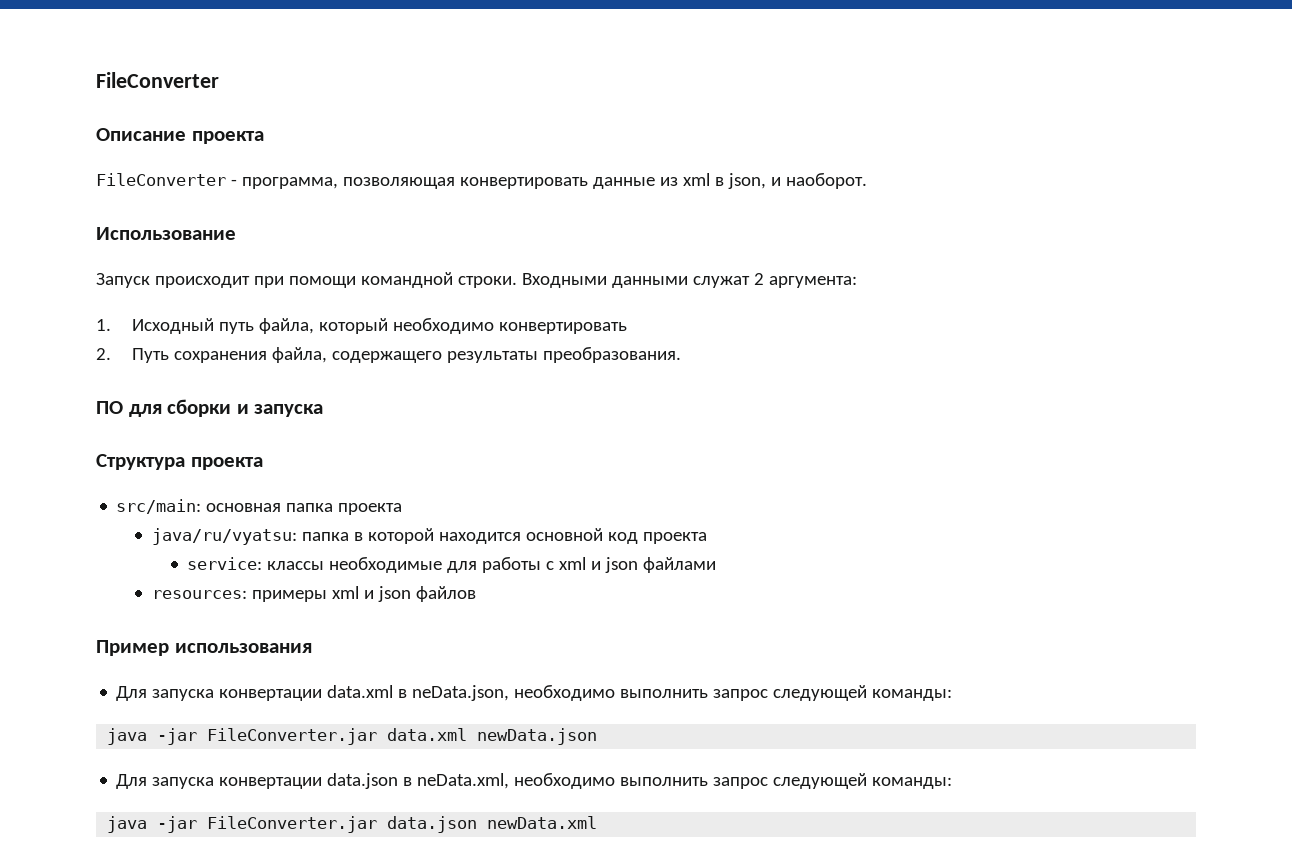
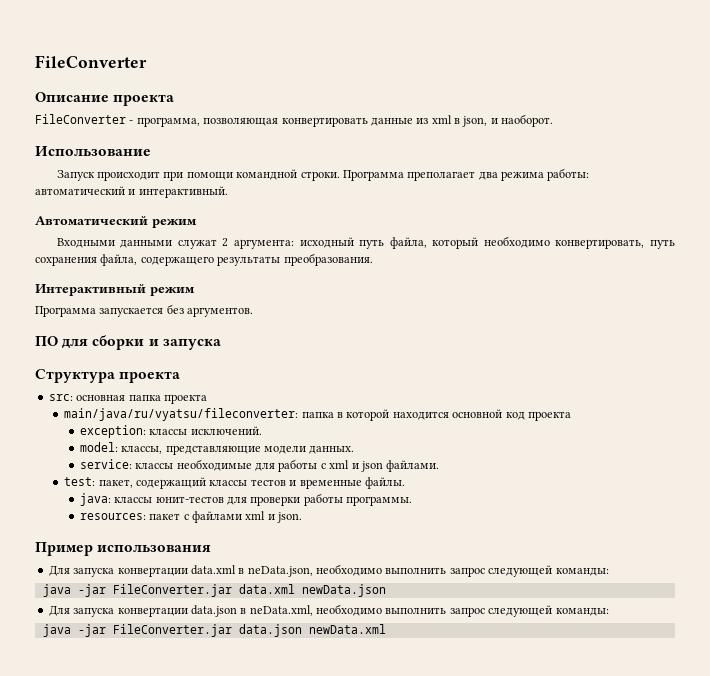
(517, 282) none -> [342,168,590,181] [35,186,228,198] [35,215,197,228] Программа преполагает два режима работы: автоматический и интерактивный. // Автоматический режим //
[96,318,214,334] // 1. Исходный -> [299,237,354,248] исходный
[498,322,627,334] [96,348,169,363] конвертировать // 2. Путь -> [555,239,675,249] конвертировать, путь
(681, 355) none -> [35,283,195,296] [35,304,254,317] // Интерактивный режим // Программа запускается без аргументов.
[116,499,202,514] src/main: -> [48,394,73,401] src:
[151,528,297,545] java/ru/vyatsu: -> [64,408,299,421] main/java/ru/vyatsu/fileconverter:
(707, 538) none -> [79,425,262,438] [79,442,355,455] // exception: классы исключений. // model: классы, представляющие модели данных.
[643,557,717,573] [151,586,476,602] файлами // resources: примеры xml и json файлов -> [386,460,440,472] [64,477,405,489] [79,493,413,506] [79,511,303,523] файлами. // test: пакет, содержащий классы тестов и временные файлы. // java: классы юнит-тестов для проверки работы программы. // resources: пакет с файлами xml и json.

